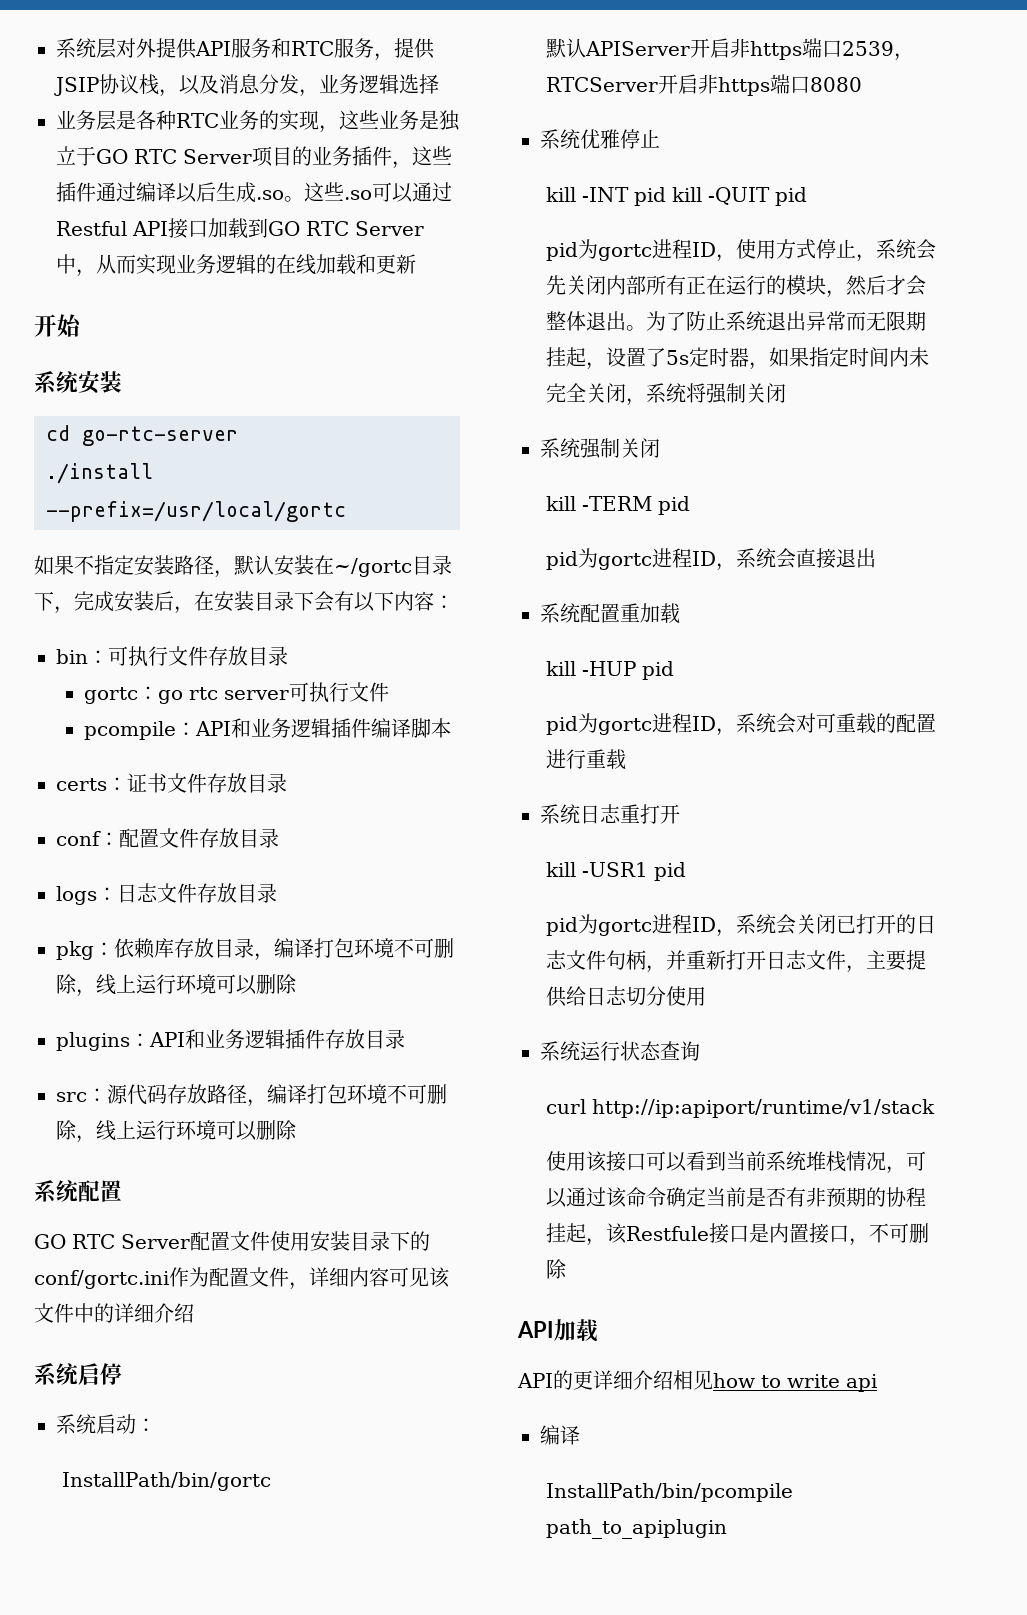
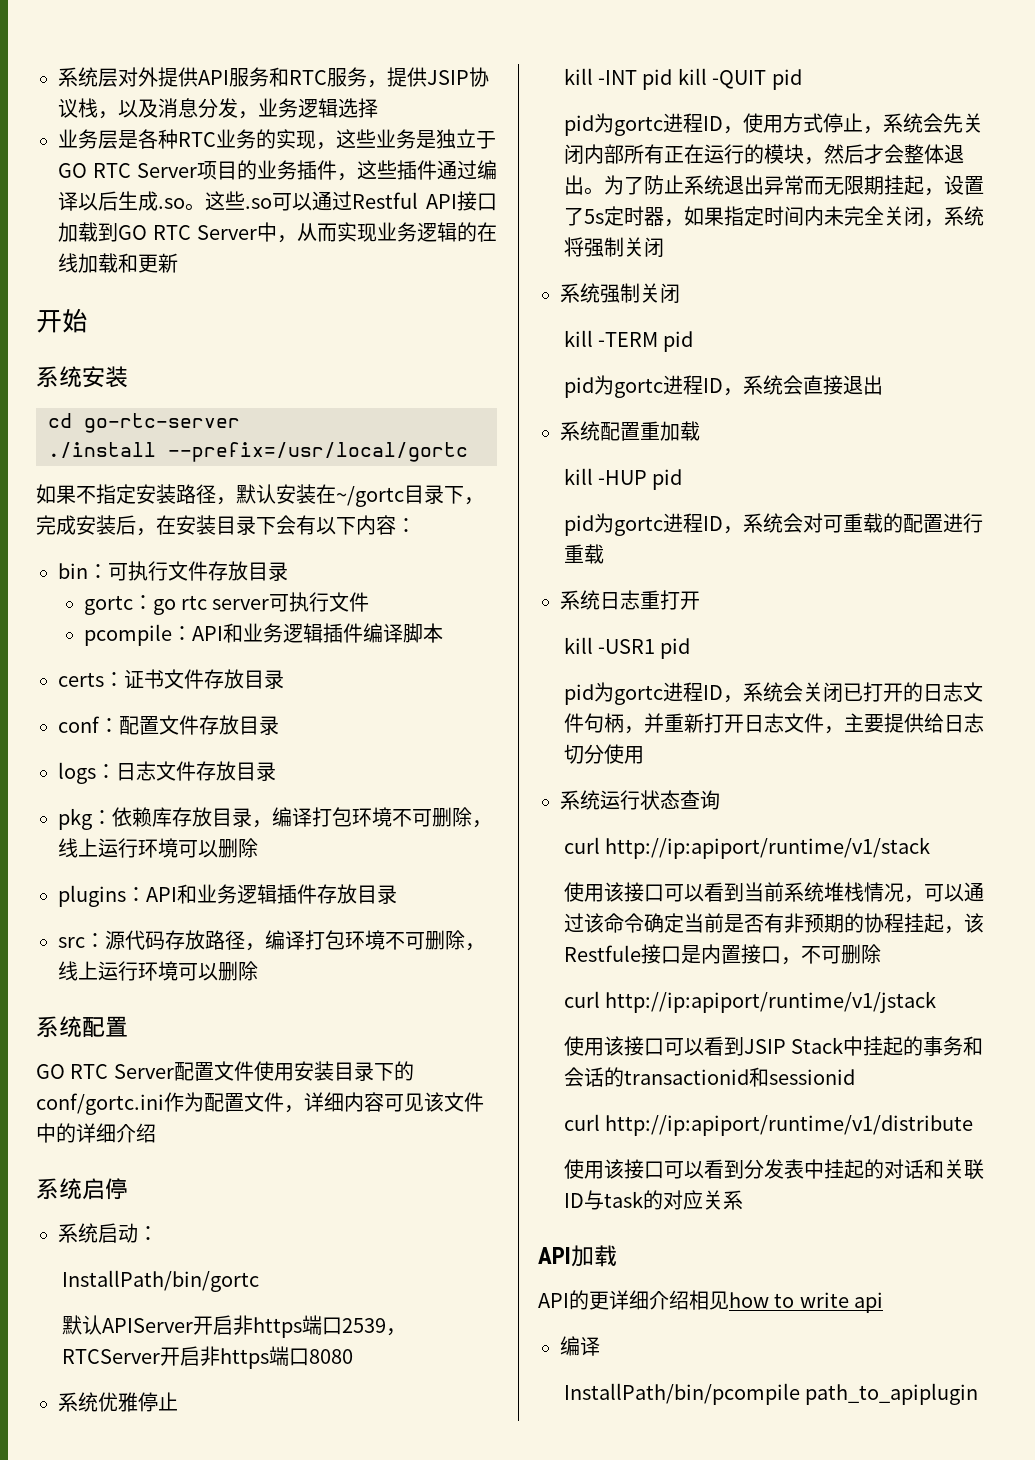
(567, 1269) none -> [563,991,937,1013] [563,1036,984,1056] [563,1067,855,1087] [563,1114,974,1136] [563,1159,984,1180] [563,1190,743,1210] // curl http://ip:apiport/runtime/v1/jstack // 使用该接口可以看到JSIP Stack中挂起的事务和会话的transactionid和sessionid // curl http://ip:apiport/runtime/v1/distribute // 使用该接口可以看到分发表中挂起的对话和关联ID与task的对应关系

